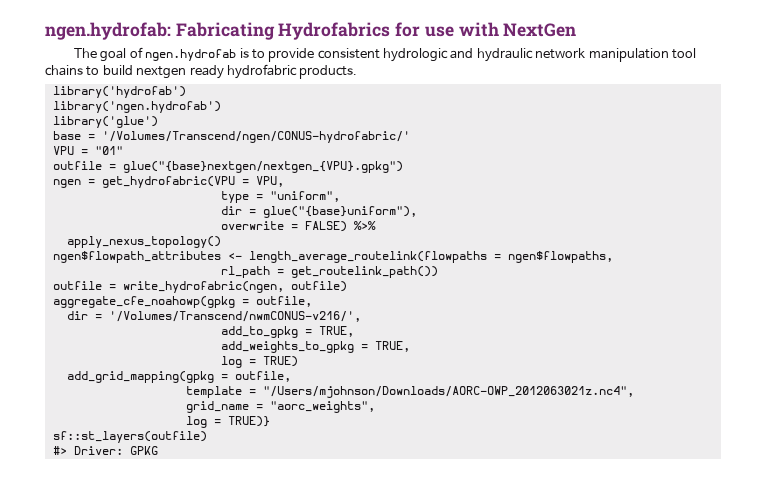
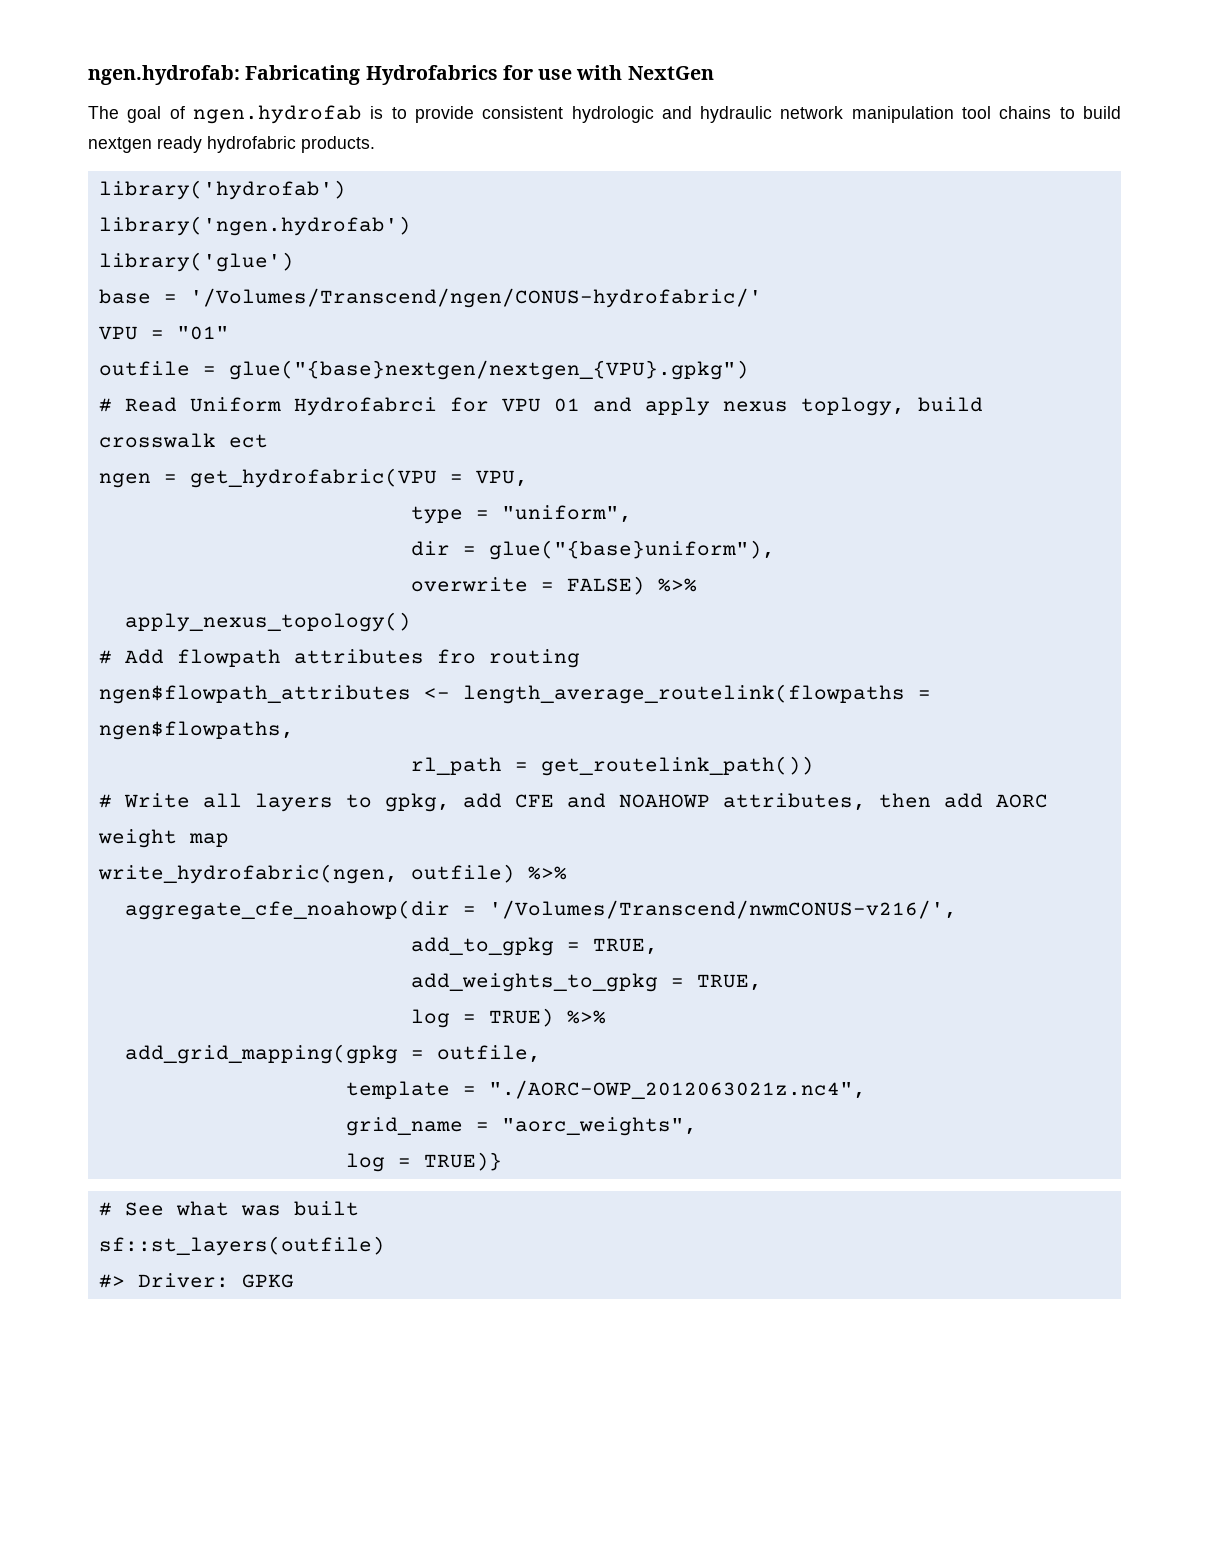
(403, 167) none -> [98,397,983,416] [98,433,268,448] // # Read Uniform Hydrofabrci for VPU 01 and apply nexus toplogy, build crosswalk ect
(221, 242) none -> [98,649,580,668] // # Add flowpath attributes fro routing
[52,281,347,293] [52,296,312,308] [66,311,88,320] outfile = write_hydrofabric(ngen, outfile) // aggregate_cfe_noahowp(gpkg = outfile, // dir -> [98,793,1048,812] [97,829,229,848] [97,864,567,884] [124,900,450,920] # Write all layers to gpkg, add CFE and NOAHOWP attributes, then add AORC weight map // write_hydrofabric(ngen, outfile) %>% // aggregate_cfe_noahowp(dir
(298, 361) none -> [566,1010,606,1024] %>%
[262,386,634,398] "/Users/mjohnson/Downloads/AORC-OWP_2012063021z.nc4", -> [488,1080,866,1099] "./AORC-OWP_2012063021z.nc4",
(270, 421) none -> [98,1201,359,1216] // # See what was built

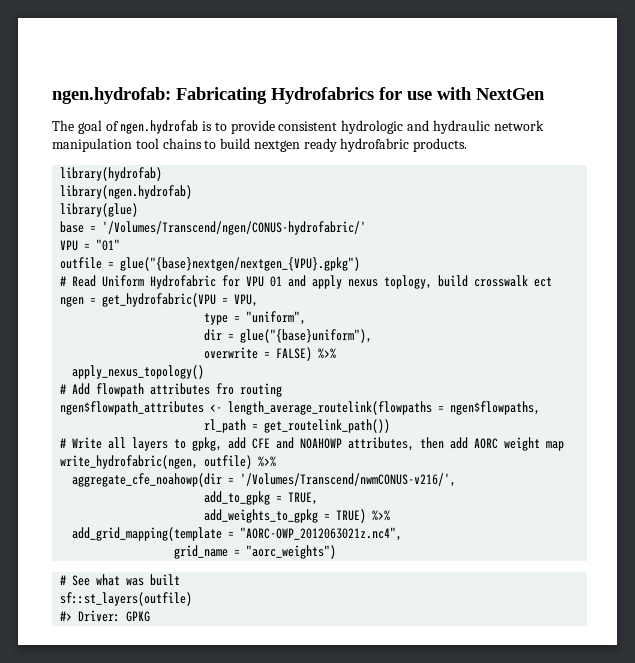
[98,180,346,200] [98,216,411,236] [98,252,294,272] library('hydrofab') // library('ngen.hydrofab') // library('glue') -> [60,167,163,181] [60,185,193,199] [60,203,139,217] library(hydrofab) // library(ngen.hydrofab) // library(glue)
[293,397,437,416] Hydrofabrci -> [150,275,217,289] Hydrofabric
[696,974,762,991] [410,1009,476,1028] TRUE, // log = -> (331, 517) none
[124,1044,541,1064] [345,1080,866,1099] [345,1117,697,1136] [345,1152,502,1172] add_grid_mapping(gpkg = outfile, // template = "./AORC-OWP_2012063021z.nc4", // grid_name = "aorc_weights", // log = TRUE)} -> [72,527,403,541] [174,545,337,559] add_grid_mapping(template = "AORC-OWP_2012063021z.nc4", // grid_name = "aorc_weights")

